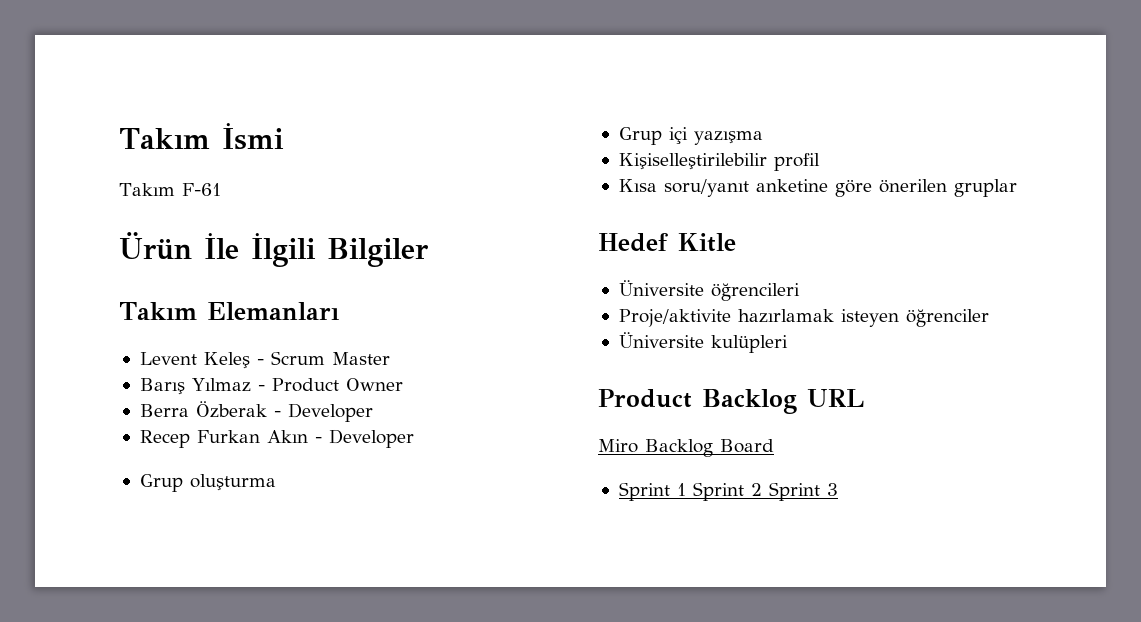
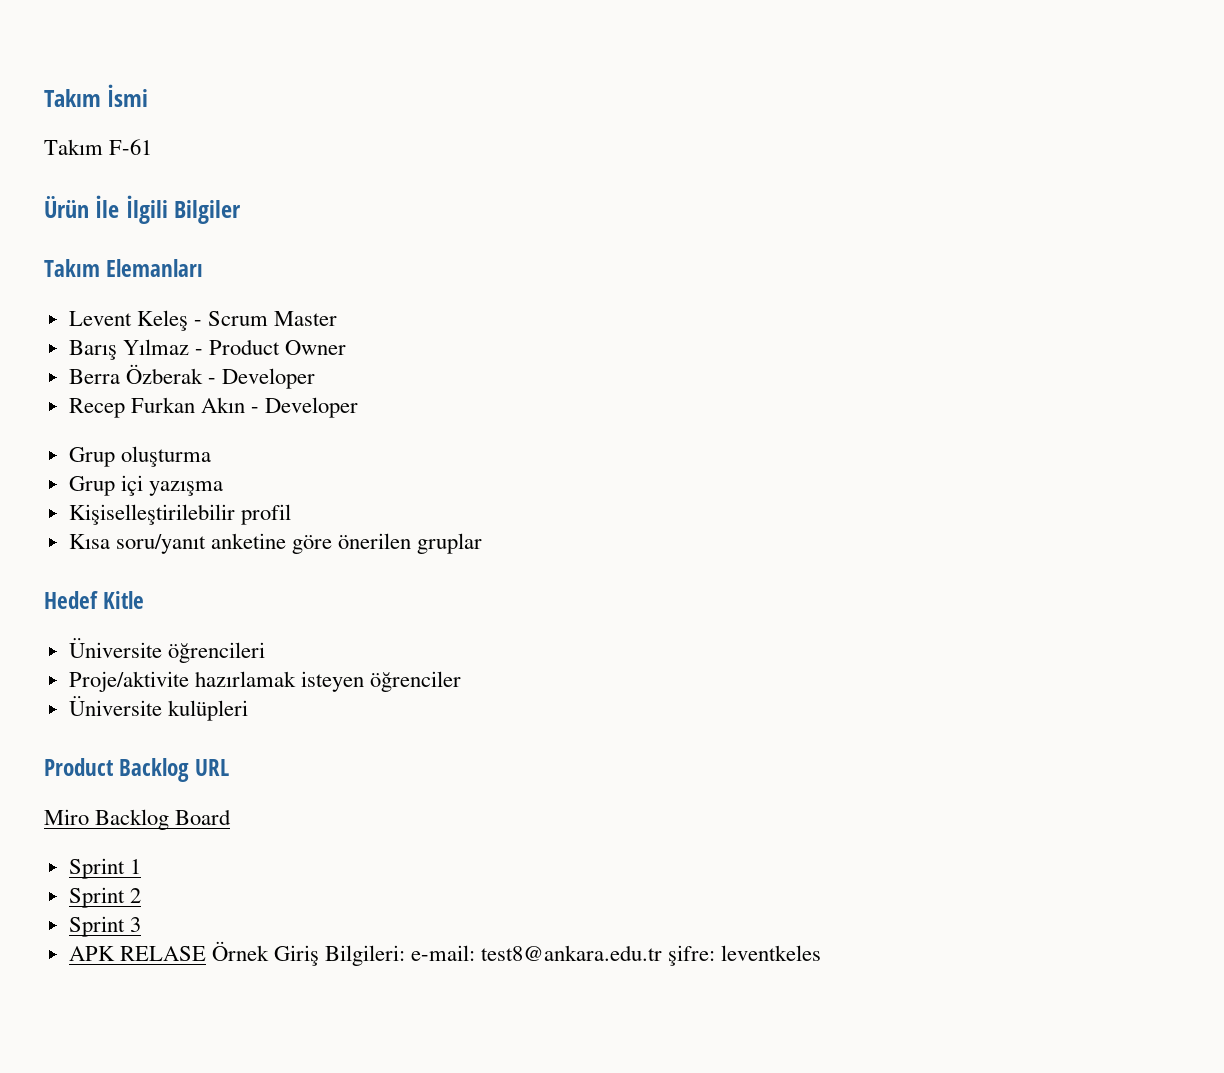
(686, 489) none -> (141, 866) //
(762, 489) none -> (141, 895) //
(838, 489) none -> [68,941,822,966] // APK RELASE Örnek Giriş Bilgileri: e-mail: test8@ankara.edu.tr şifre: leventkeles

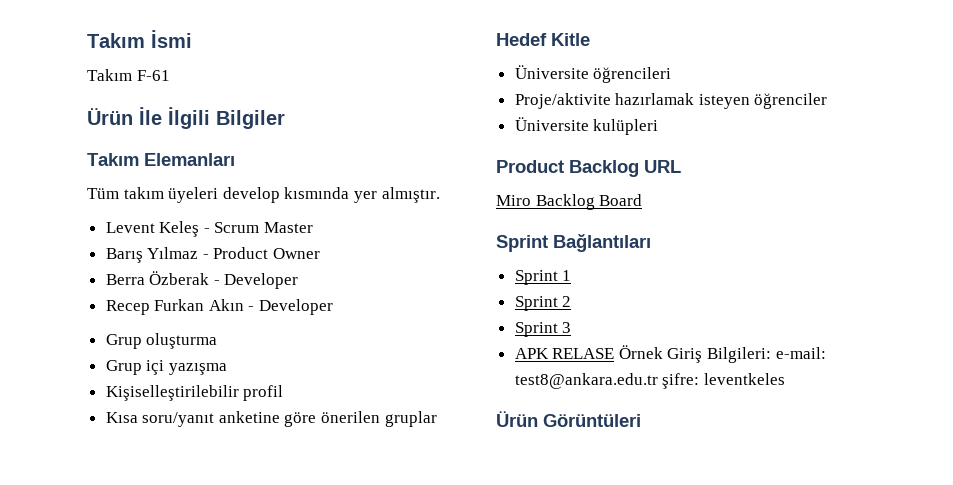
(204, 268) none -> [87,187,440,203] // Tüm takım üyeleri develop kısmında yer almıştır.
(232, 817) none -> [496,234,651,252] // Sprint Bağlantıları
(822, 953) none -> [496,411,641,427] // Ürün Görüntüleri

